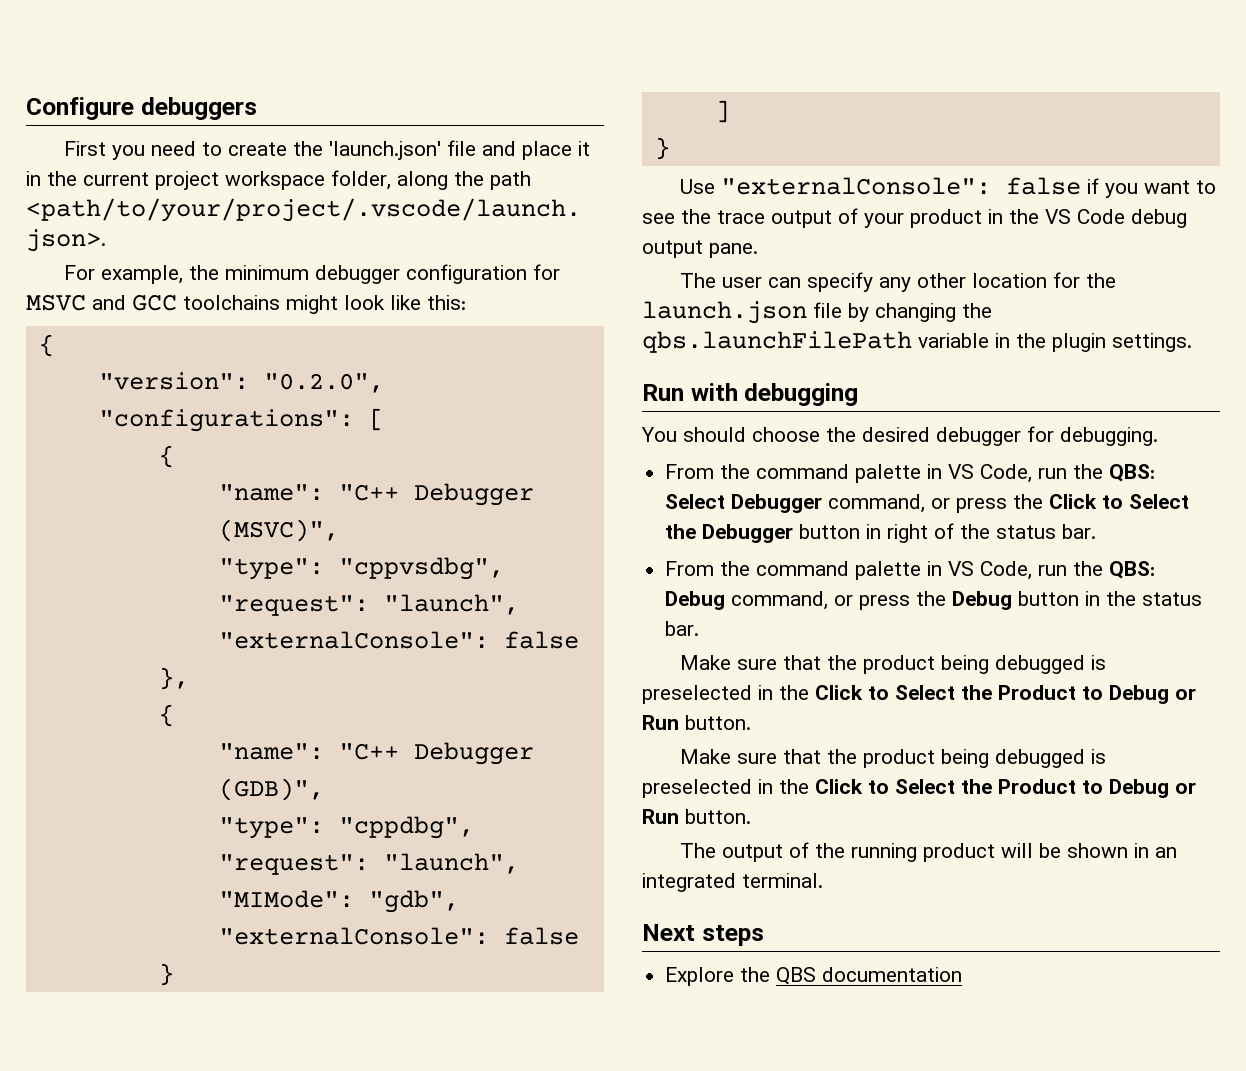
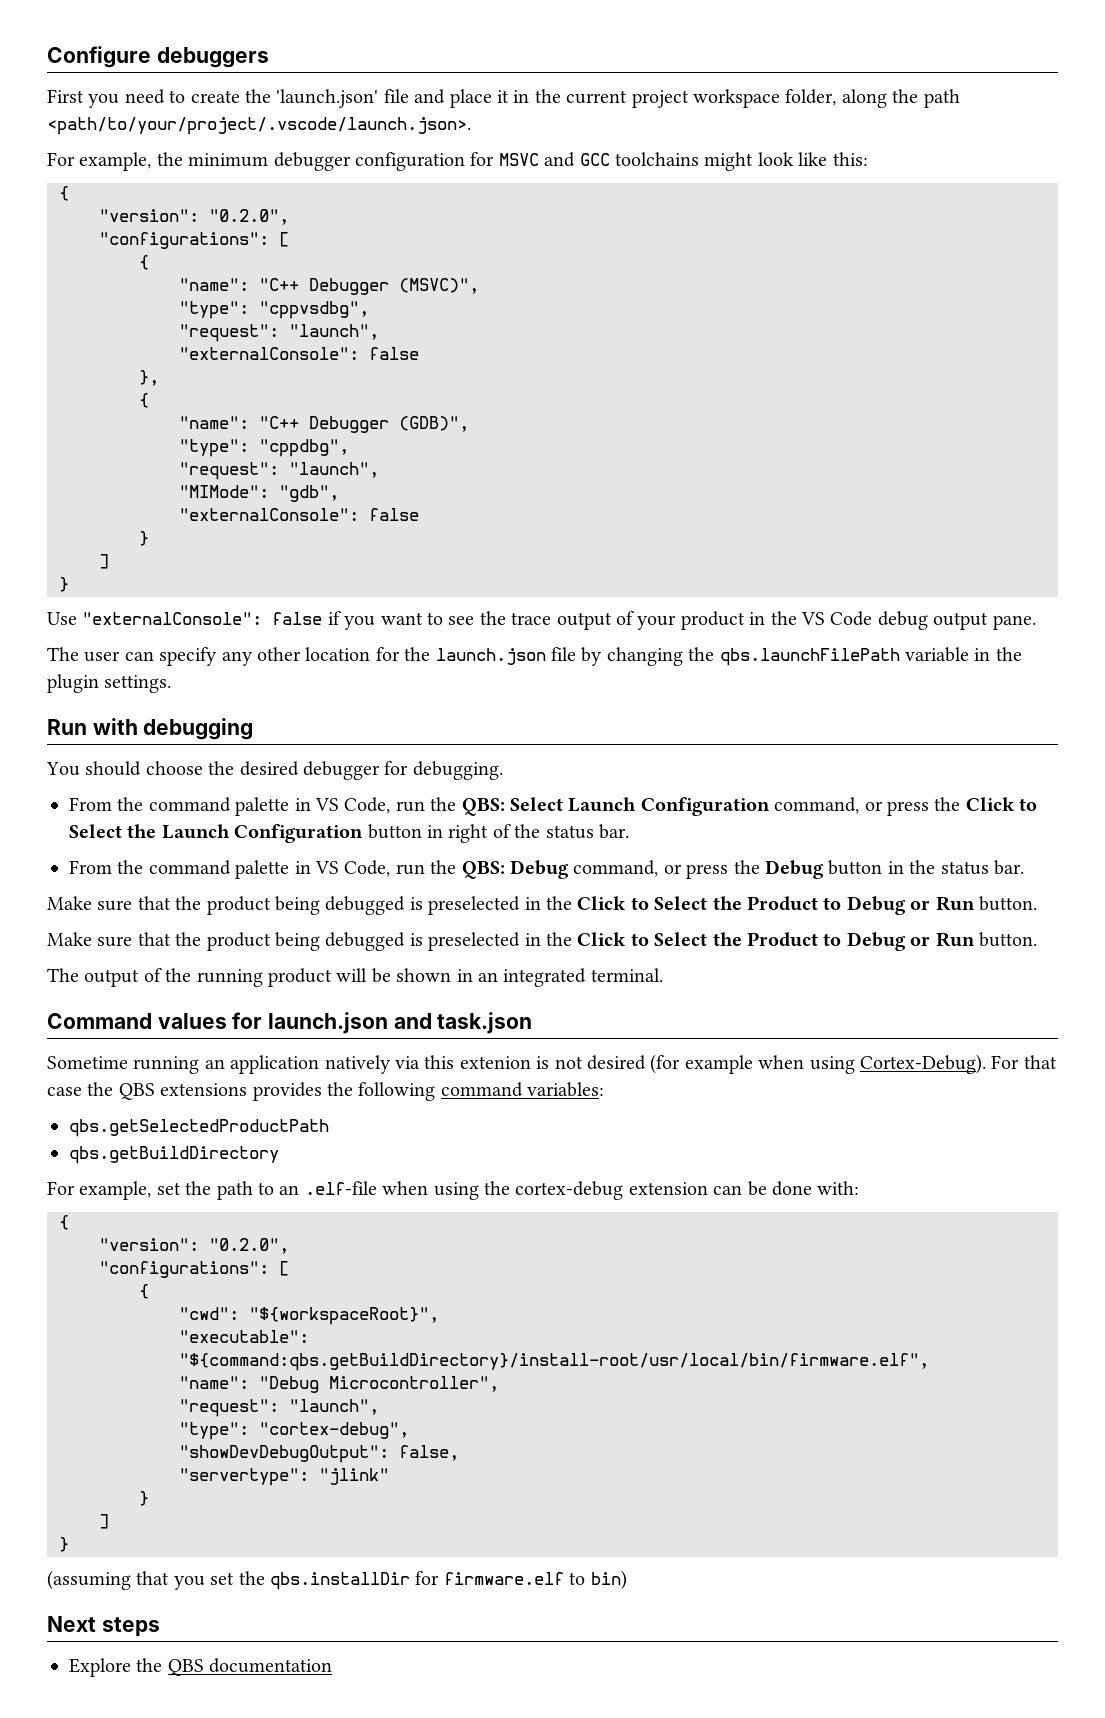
[731,494,823,513] Debugger -> [568,797,770,816] Launch Configuration
[702,524,794,543] Debugger -> [161,824,364,843] Launch Configuration
(823, 880) none -> [47,1012,533,1034] [47,1054,1057,1074] [47,1082,605,1101] [69,1119,329,1137] [69,1146,279,1164] [47,1181,860,1200] [59,1215,69,1230] [99,1238,289,1254] [99,1261,289,1278] [139,1284,149,1299] [179,1307,439,1325] [179,1330,309,1343] [179,1353,929,1371] [179,1376,499,1393] [179,1399,379,1417] [179,1422,409,1440] [179,1445,459,1463] [179,1468,389,1486] [139,1491,149,1506] [99,1514,109,1529] [59,1537,69,1552] [47,1570,627,1590] // Command values for launch.json and task.json // Sometime running an application natively via this extenion is not desired (for example when using Cortex-Debug). For that case the QBS extensions provides the following command variables: // qbs.getSelectedProductPath // qbs.getBuildDirectory // For example, set the path to an .elf-file when using the cortex-debug extension can be done with: // { // "version": "0.2.0", // "configurations": [ // { // "cwd": "${workspaceRoot}", // "executable": "${command:qbs.getBuildDirectory}/install-root/usr/local/bin/firmware.elf", // "name": "Debug Microcontroller", // "request": "launch", // "type": "cortex-debug", // "showDevDebugOutput": false, // "servertype": "jlink" // } // ] // } // (assuming that you set the qbs.installDir for firmware.elf to bin)

